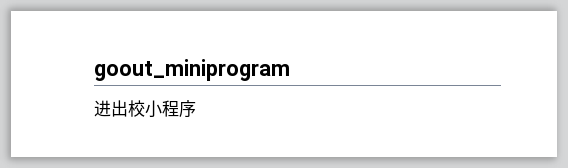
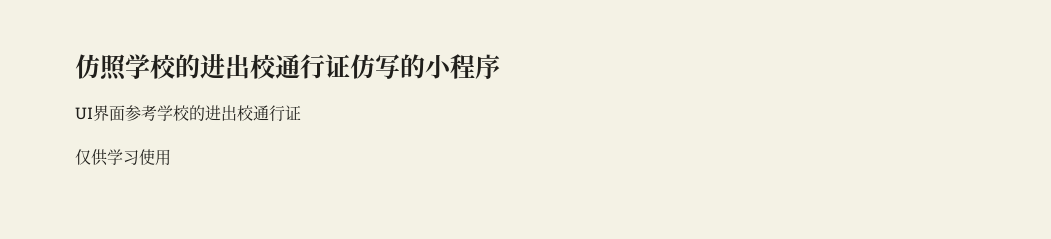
[94,59,290,81] [94,100,196,118] goout_miniprogram // 进出校小程序 -> [75,54,500,81] [75,105,301,122] [75,149,171,166] 仿照学校的进出校通行证仿写的小程序 // UI界面参考学校的进出校通行证 // 仅供学习使用

